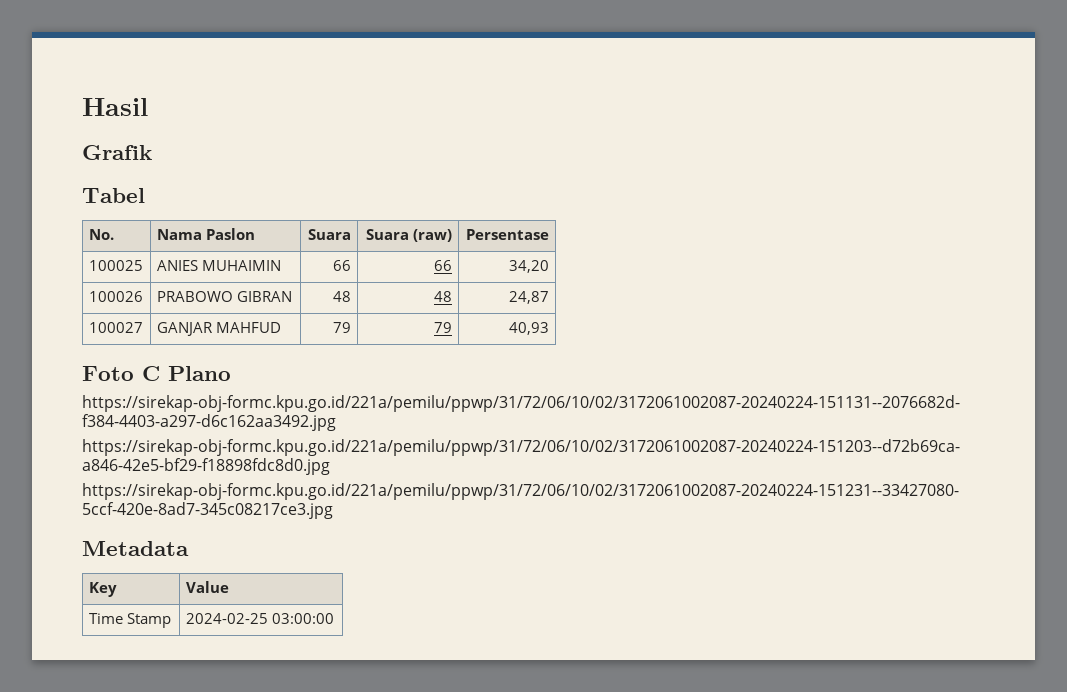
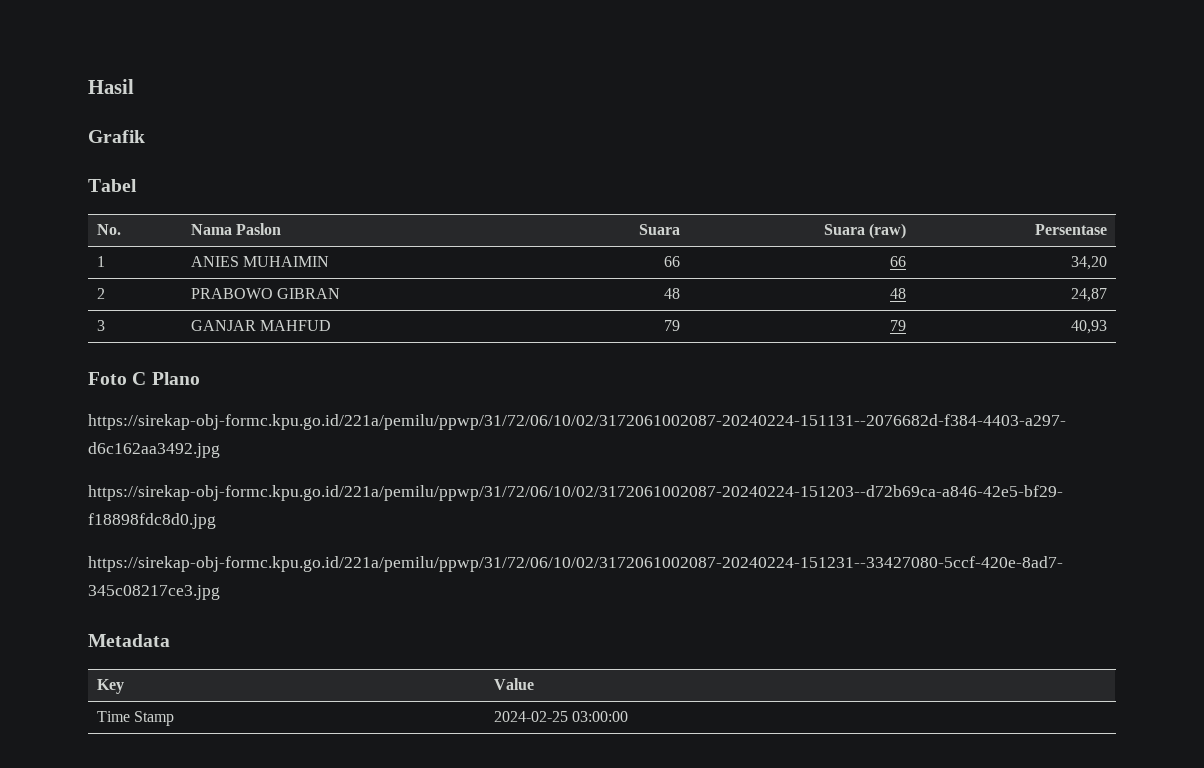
[88,260,143,271] 100025 -> [96,256,105,267] 1
[88,291,143,302] 100026 -> [96,288,105,299] 2
[88,322,143,333] 100027 -> [96,320,105,331] 3

